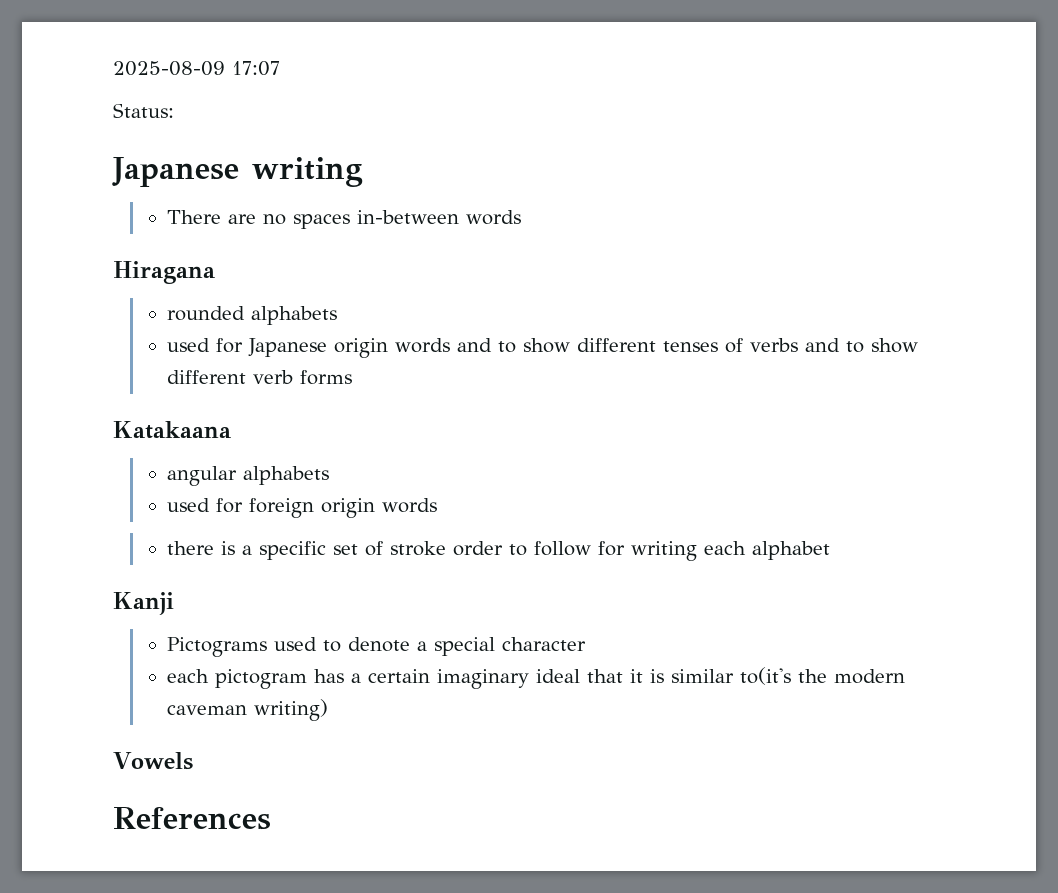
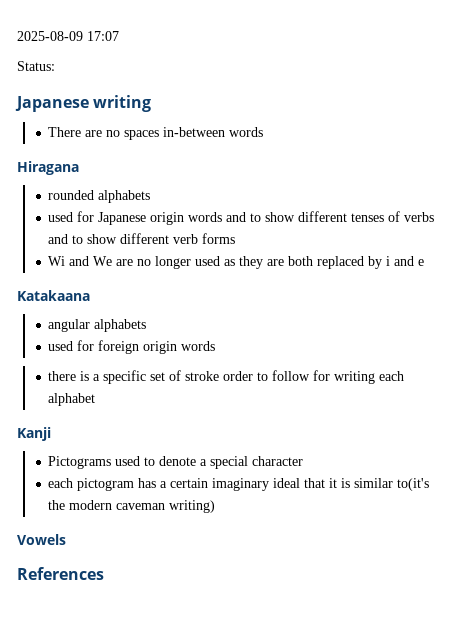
(353, 377) none -> [48,256,425,269] // Wi and We are no longer used as they are both replaced by i and e

